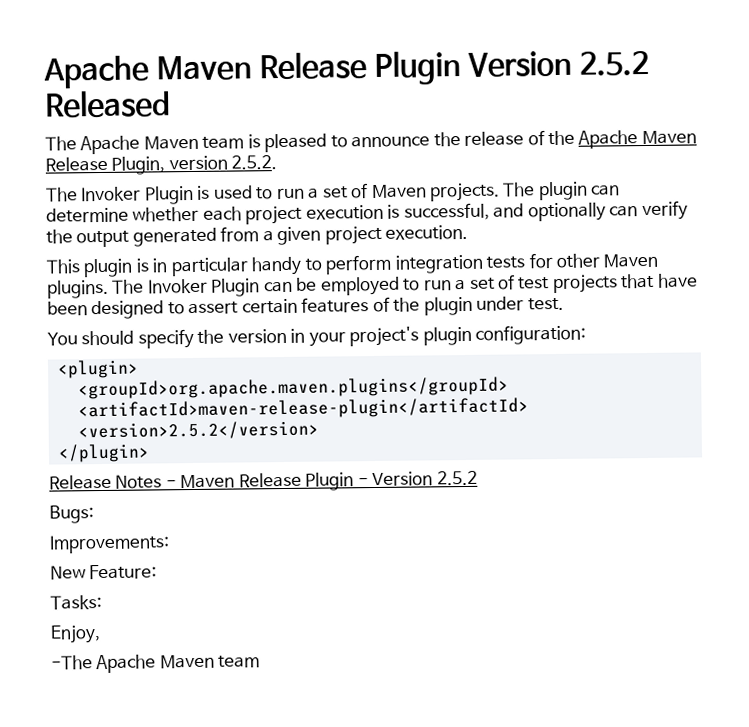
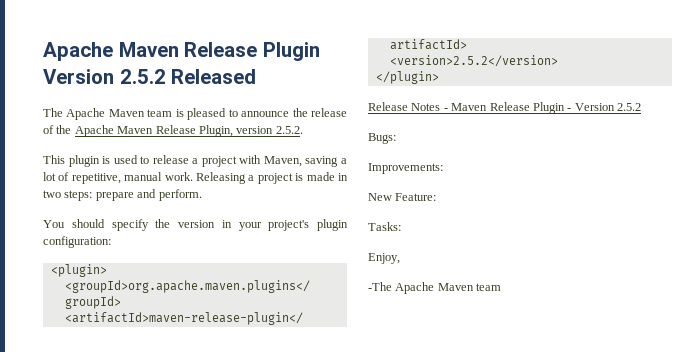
[46,181,621,205] [46,200,688,225] [46,224,469,248] [46,253,659,278] [47,273,698,299] [47,296,564,320] The Invoker Plugin is used to run a set of Maven projects. The plugin can determine whether each project execution is successful, and optionally can verify the output generated from a given project execution. // This plugin is in particular handy to perform integration tests for other Maven plugins. The Invoker Plugin can be employed to run a set of test projects that have been designed to assert certain features of the plugin under test. -> [43,155,347,167] [43,172,348,184] [43,189,202,201] This plugin is used to release a project with Maven, saving a lot of repetitive, manual work. Releasing a project is made in two steps: prepare and perform.

